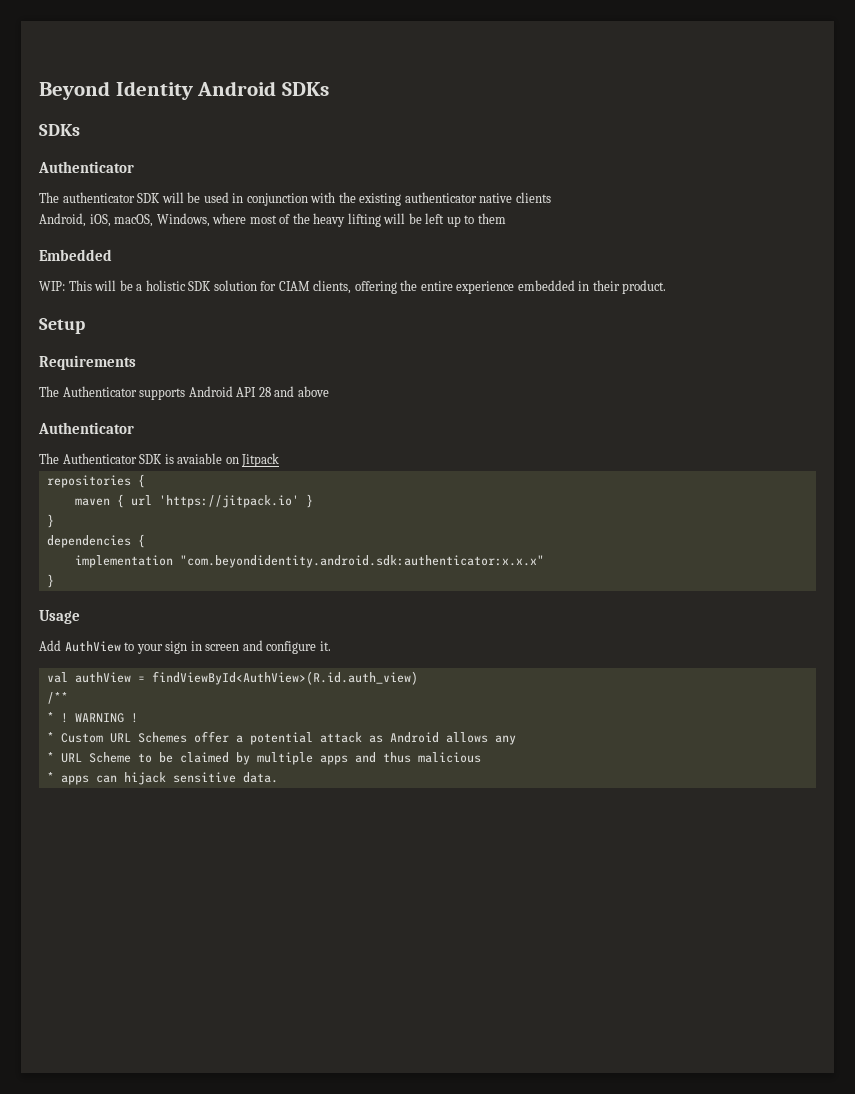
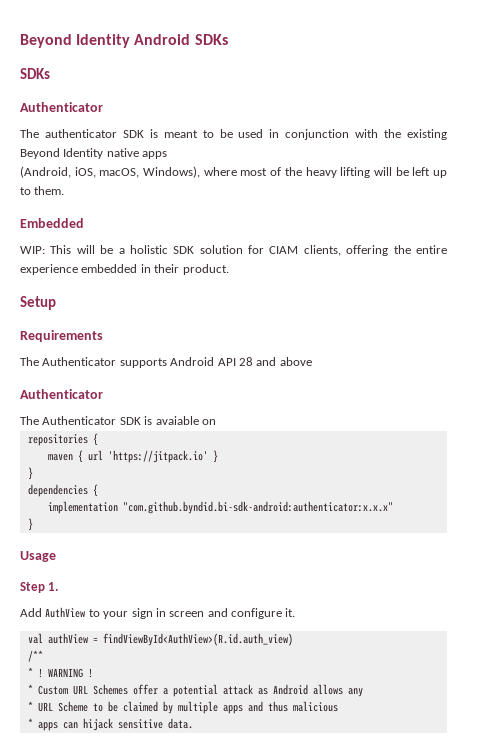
[161,192,184,203] will -> [149,129,214,138] is meant to
[404,192,551,203] [39,213,86,227] authenticator native clients // Android, -> [20,148,168,159] [20,166,71,178] Beyond Identity native apps // (Android,
[156,213,210,227] Windows, -> [143,166,201,178] Windows),
[477,213,506,224] them -> [34,186,65,195] them.
[241,453,280,467] Jitpack -> (216, 422) none
[179,555,544,568] "com.beyondidentity.android.sdk:authenticator:x.x.x" -> [122,501,393,514] "com.github.byndid.bi-sdk-android:authenticator:x.x.x"
(80, 617) none -> [20,582,59,593] // Step 1.

